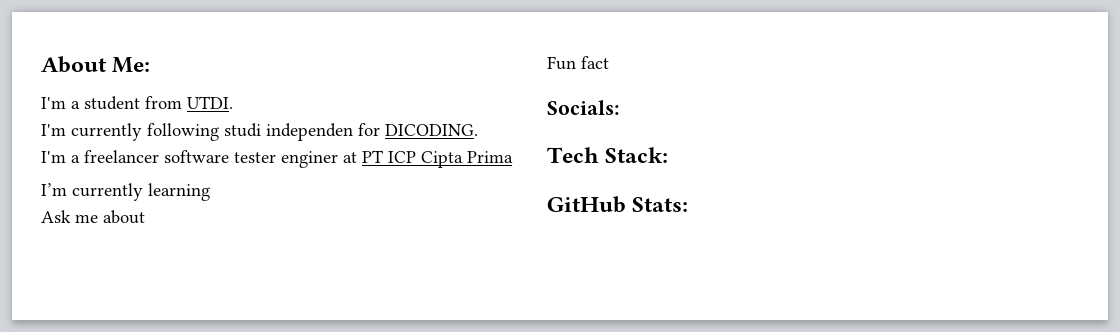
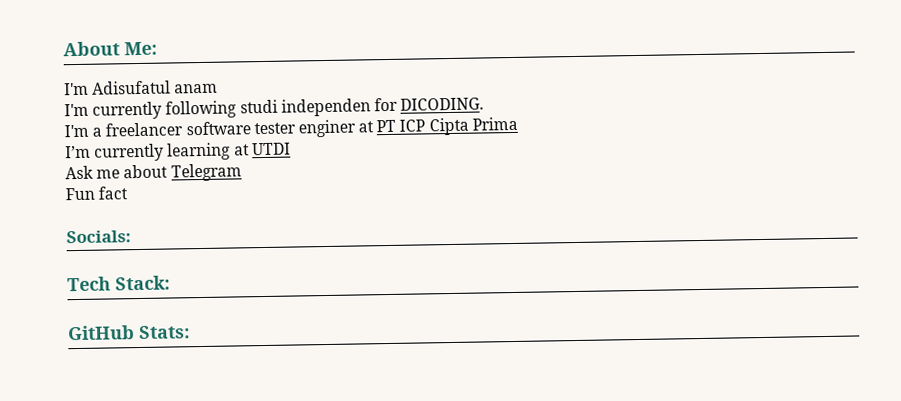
[71,96,233,110] a student from UTDI. -> [92,80,219,95] Adisufatul anam
(210, 192) none -> [233,142,291,156] at UTDI
(145, 217) none -> [170,163,242,182] Telegram

